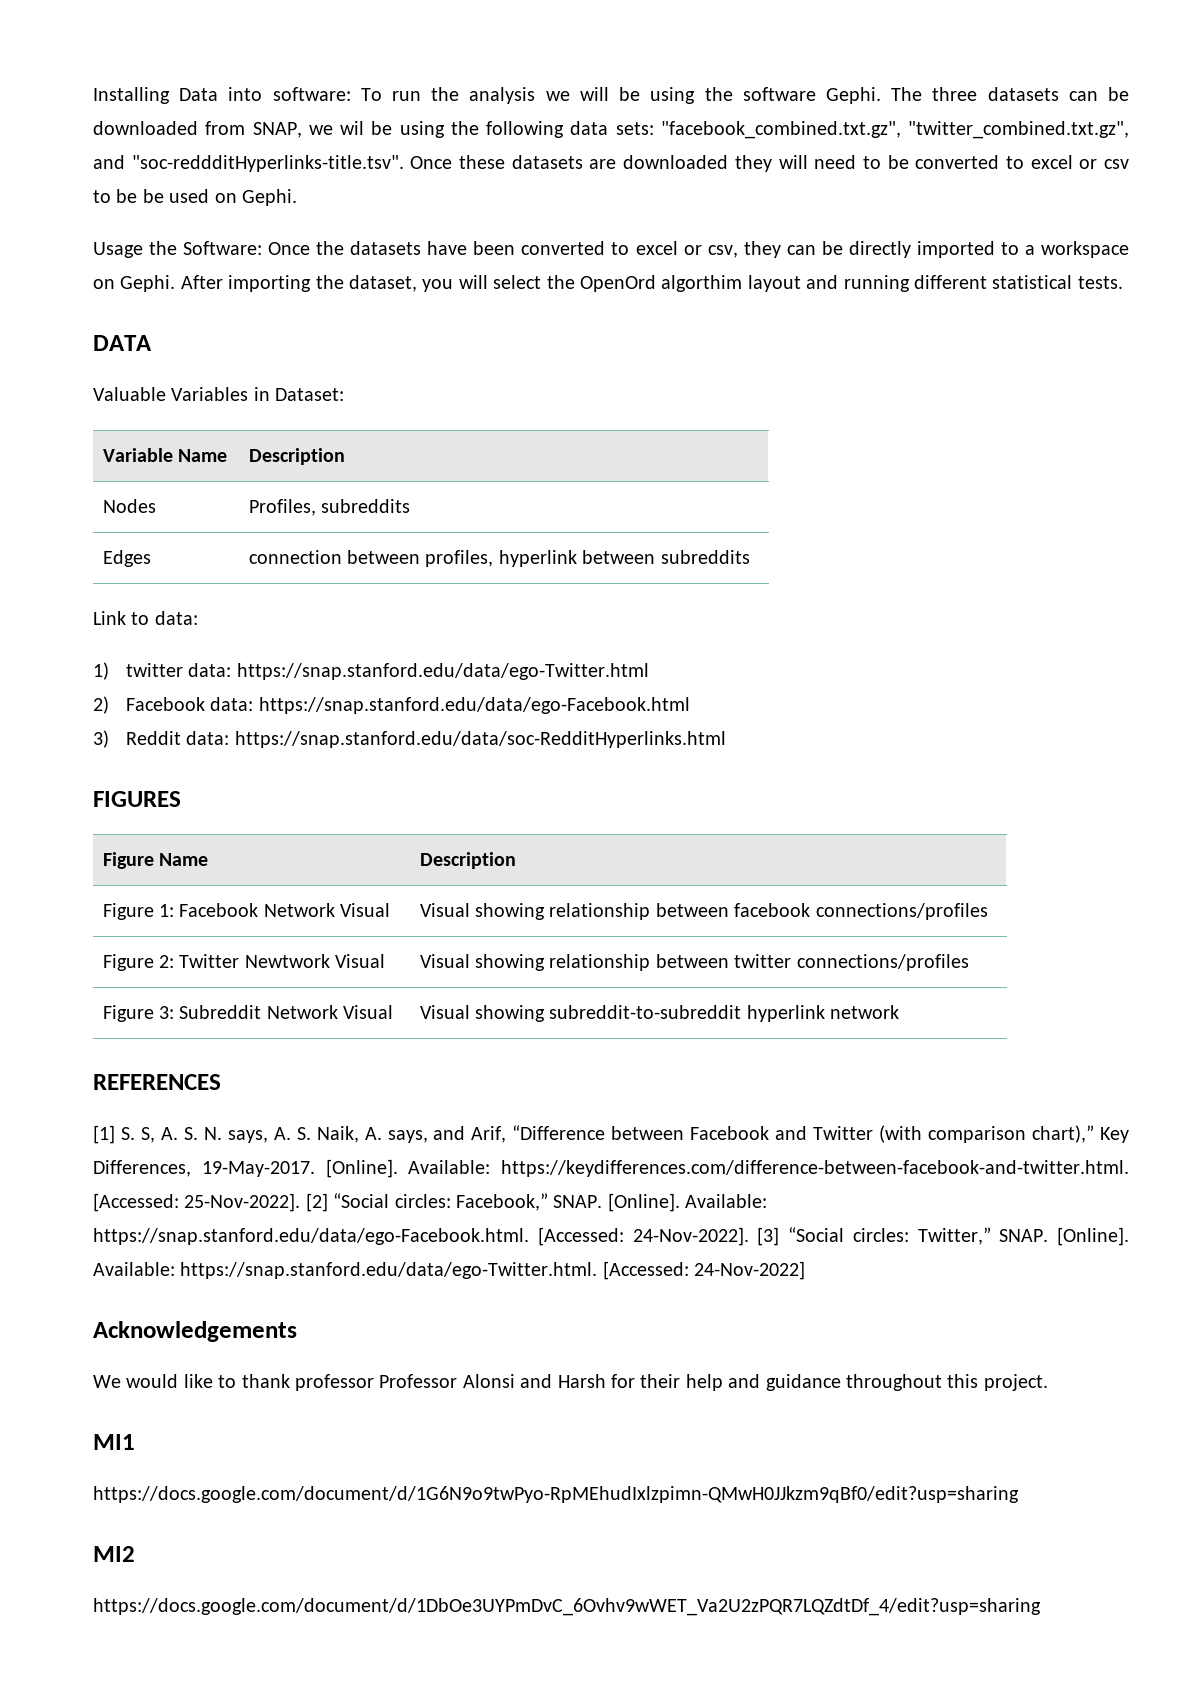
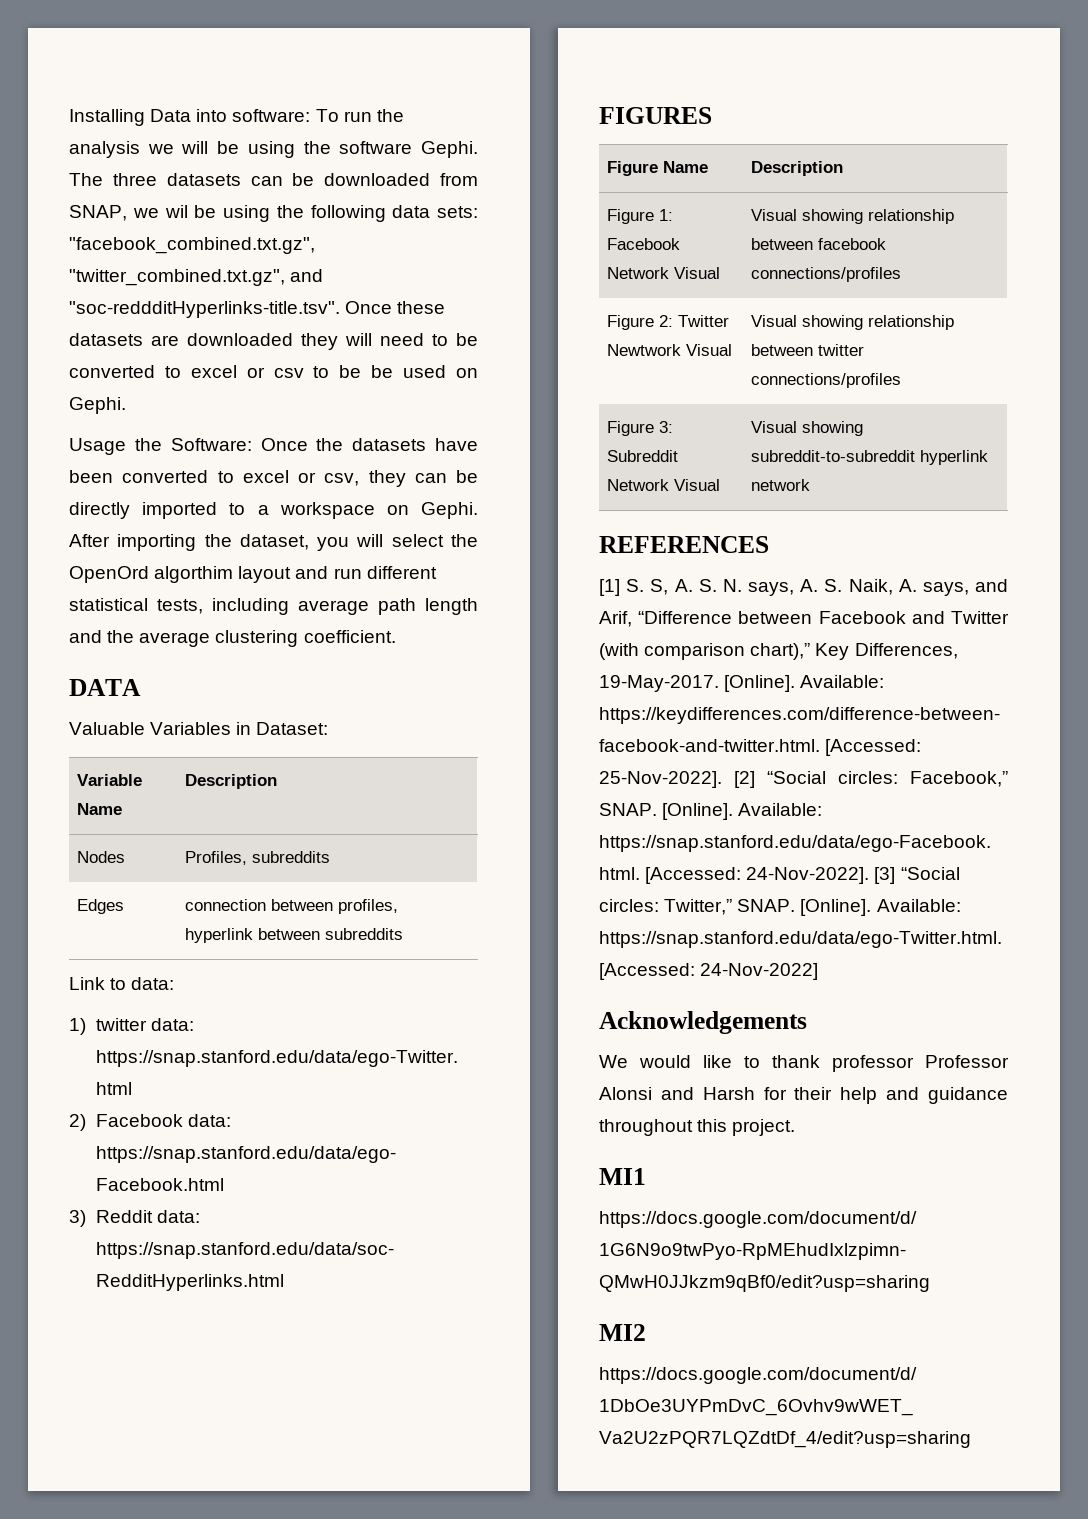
[843,275,910,292] running -> [333,568,362,579] run
[1077,276,1123,289] tests. -> [157,598,478,615] [69,630,396,647] tests, including average path length and the average clustering coefficient.

